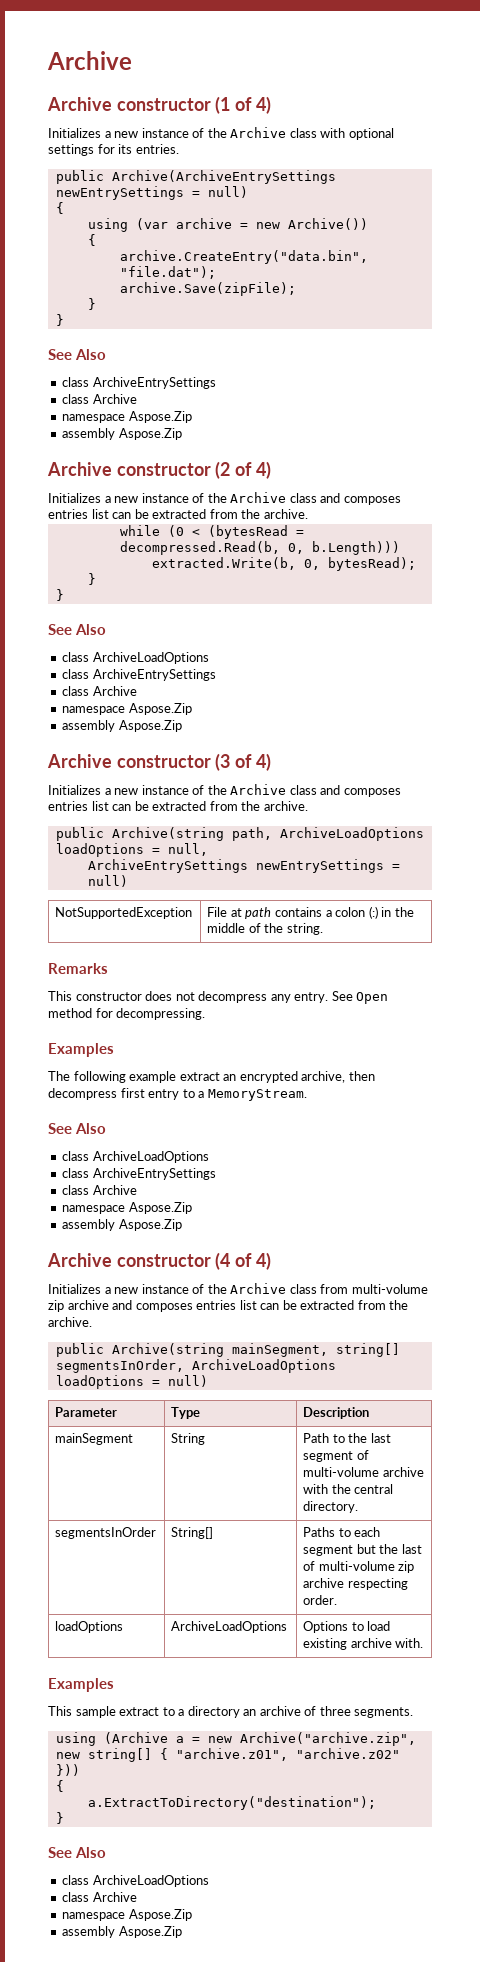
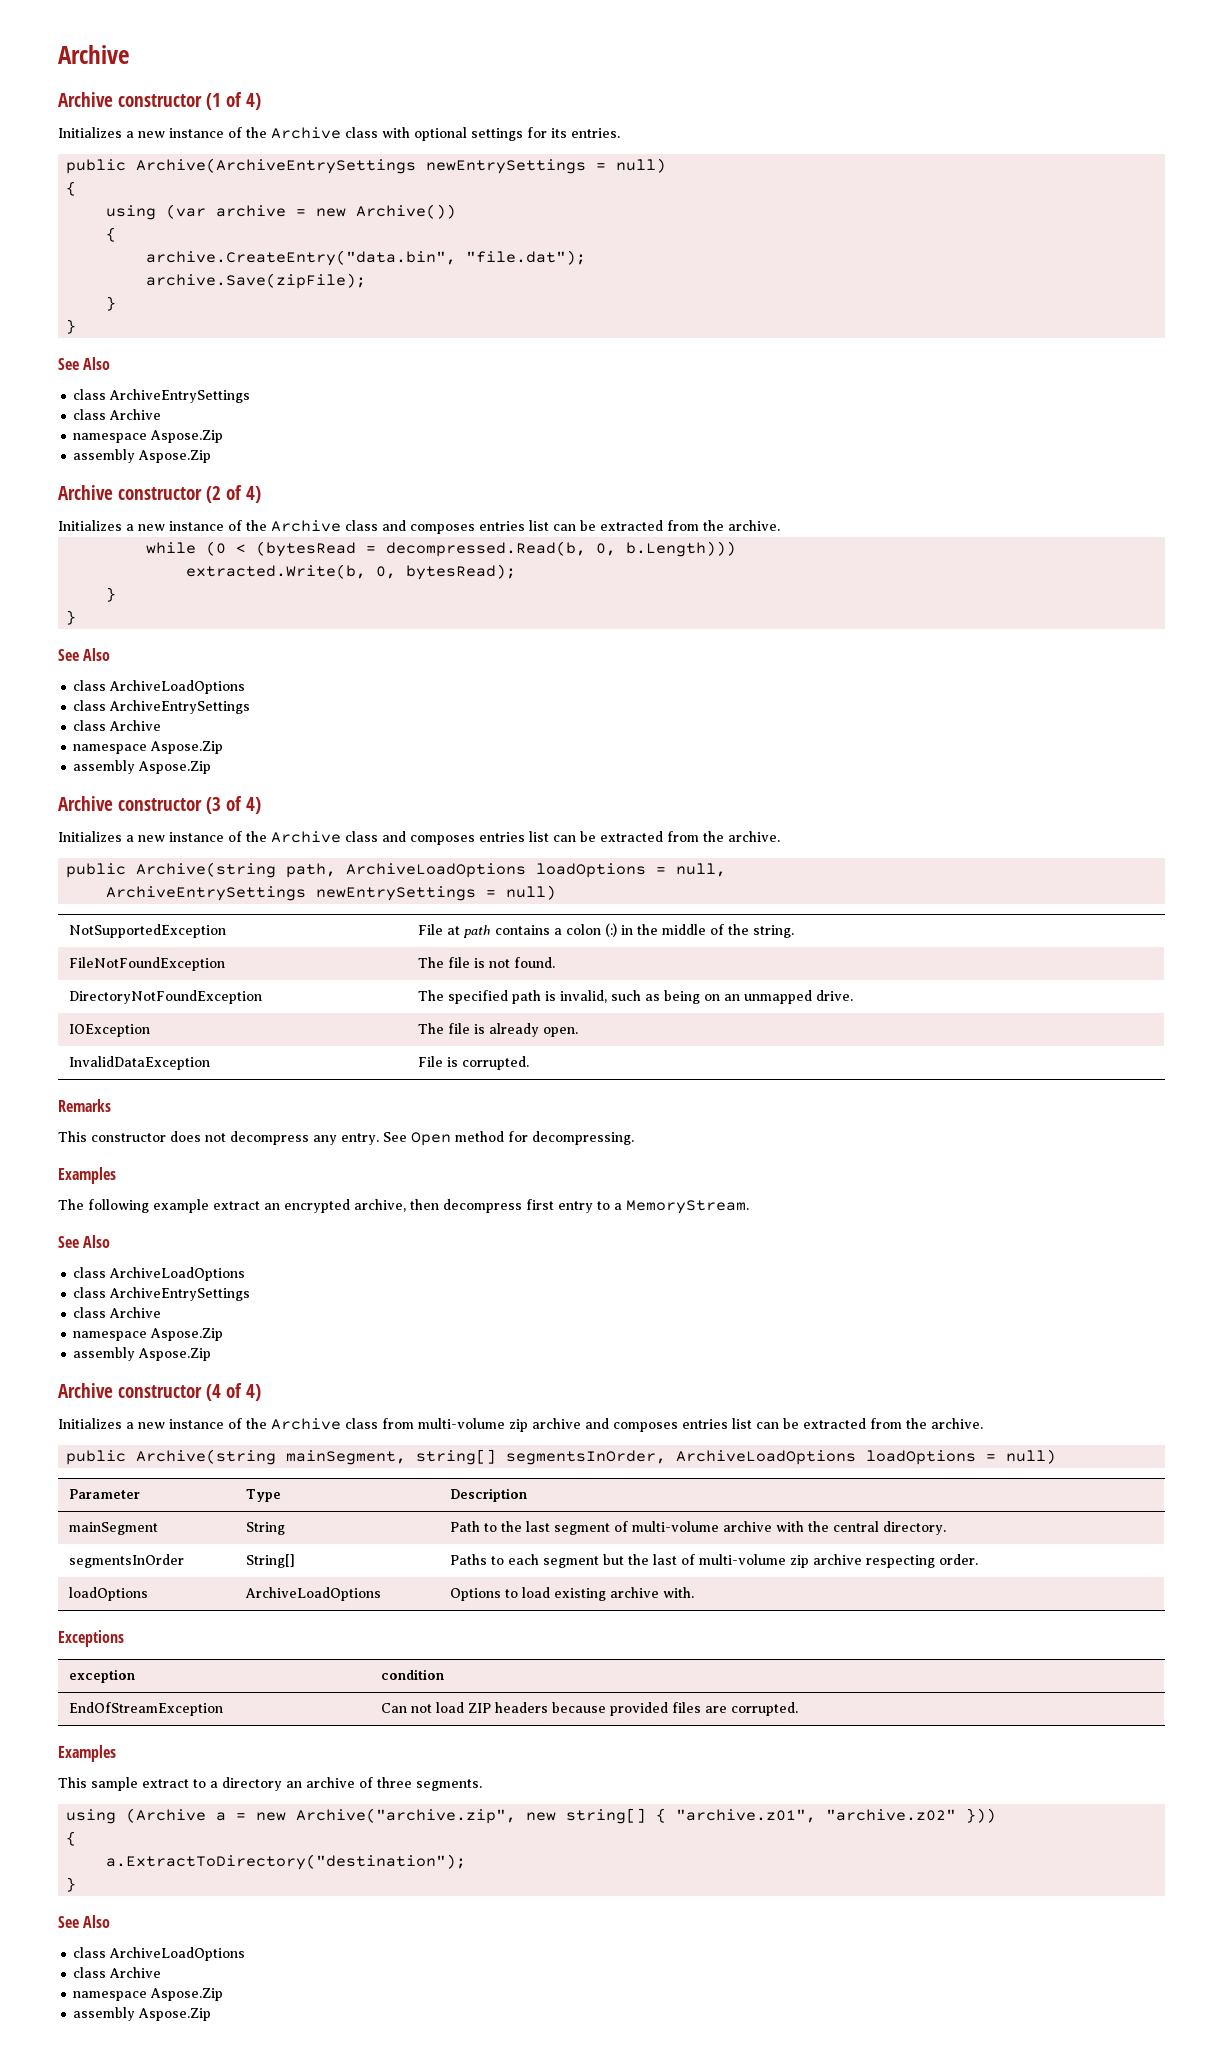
(323, 929) none -> [68,957,225,971] [417,957,555,968] [68,990,262,1004] [417,990,853,1004] [68,1024,150,1037] [417,1023,578,1037] [68,1056,210,1070] [417,1056,529,1070] // FileNotFoundException | The file is not found. // DirectoryNotFoundException | The specified path is invalid, such as being on an unmapped drive. // IOException | The file is already open. // InvalidDataException | File is corrupted.
(424, 1643) none -> [58,1630,124,1647] [68,1669,135,1683] [380,1669,444,1680] [68,1702,223,1716] [380,1702,798,1716] // Exceptions // exception | condition // EndOfStreamException | Can not load ZIP headers because provided files are corrupted.

